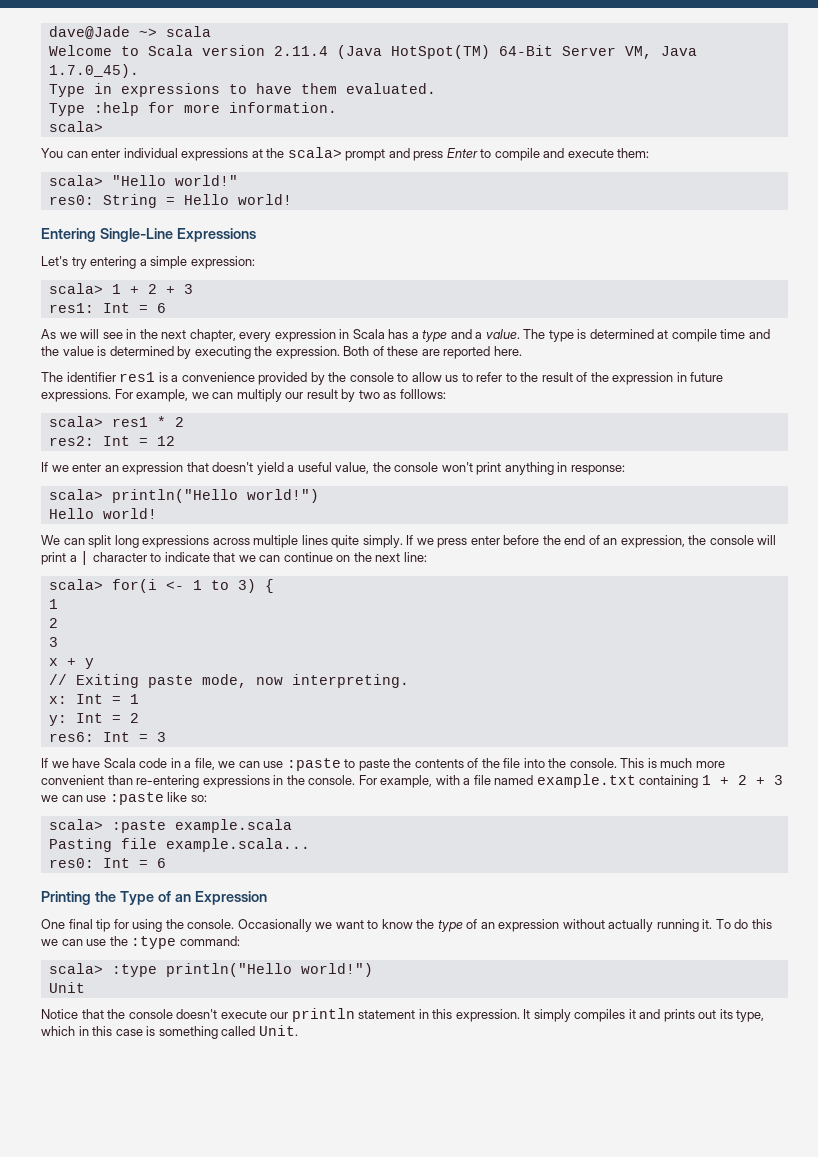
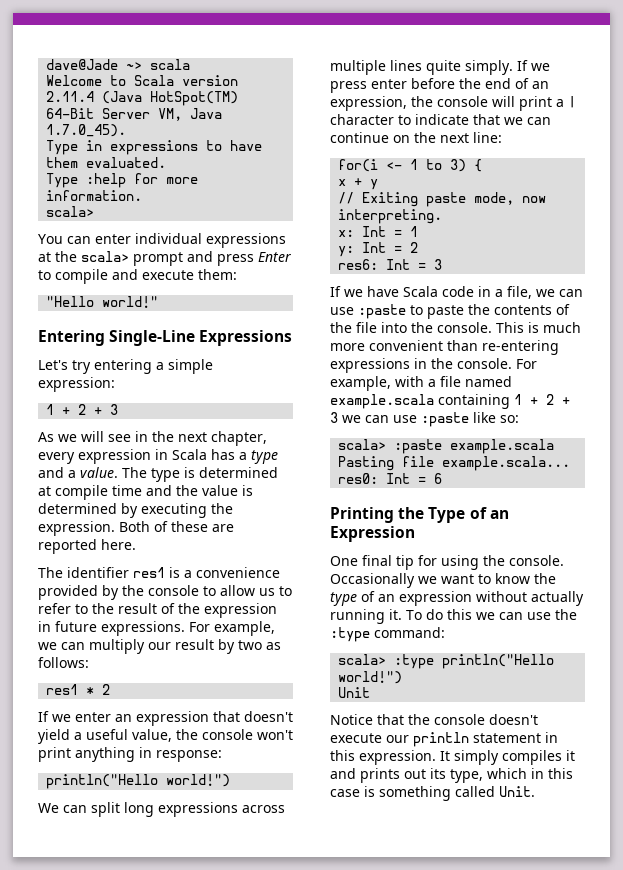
[48,175,103,186] scala> -> (237, 274) none
[48,194,292,208] // res0: String = Hello world! -> (159, 302) none
[48,283,193,294] [48,303,166,313] scala> 1 + 2 + 3 // res1: Int = 6 -> [46,404,119,415] 1 + 2 + 3
[399,389,446,399] [48,416,103,427] folllows: // scala> -> [38,657,89,668] follows: //
[48,436,175,446] // res2: Int = 12 -> (111, 689) none
[48,489,319,503] [48,508,157,519] scala> println("Hello world!") // Hello world! -> [46,774,231,789] println("Hello world!")
[48,579,103,590] scala> -> (502, 137) none
[48,599,58,609] [48,618,58,628] [48,637,58,647] // 1 // 2 // 3 -> (483, 165) none
[536,774,636,788] example.txt -> [330,394,434,409] example.scala

